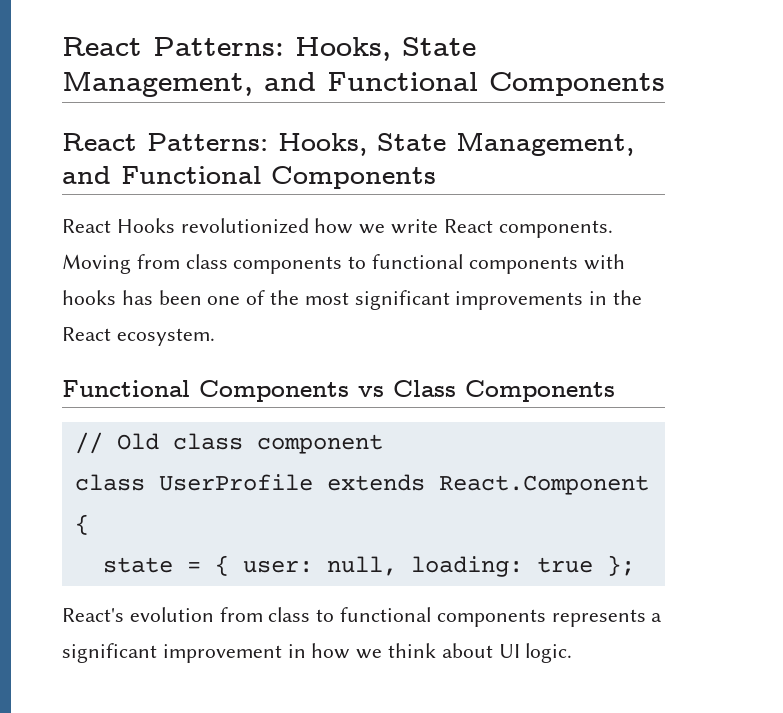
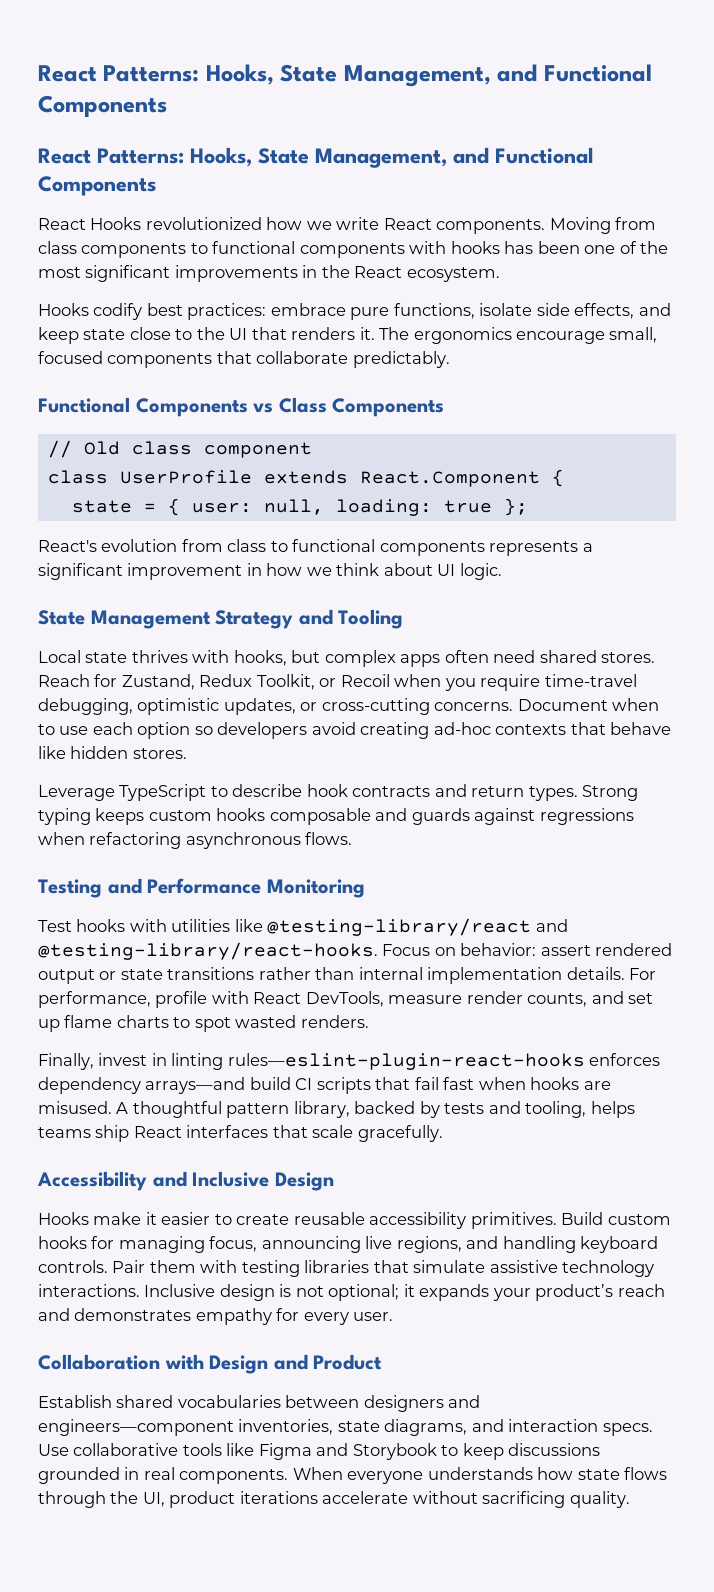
(215, 337) none -> [38,303,671,320] [38,327,658,344] [38,351,450,368] // Hooks codify best practices: embrace pure functions, isolate side effects, and keep state close to the UI that renders it. The ergonomics encourage small, focused components that collaborate predictably.
(573, 653) none -> [38,609,404,629] [38,650,656,667] [38,674,637,691] [38,698,660,715] [38,722,672,739] [38,746,187,759] [38,784,639,801] [38,808,634,825] [38,832,353,849] [38,878,365,898] [38,918,568,936] [38,942,673,960] [38,967,657,984] [38,991,654,1008] [38,1015,369,1032] [38,1053,661,1070] [38,1077,611,1094] [38,1101,635,1118] [38,1125,443,1142] [37,1171,334,1191] [38,1212,671,1229] [38,1236,659,1253] [38,1260,655,1277] [38,1284,665,1301] [38,1308,394,1325] [38,1354,383,1374] [38,1395,481,1412] [38,1419,653,1436] [38,1443,601,1460] [38,1467,668,1484] [38,1491,630,1508] // State Management Strategy and Tooling // Local state thrives with hooks, but complex apps often need shared stores. Reach for Zustand, Redux Toolkit, or Recoil when you require time-travel debugging, optimistic updates, or cross-cutting concerns. Document when to use each option so developers avoid creating ad-hoc contexts that behave like hidden stores. // Leverage TypeScript to describe hook contracts and return types. Strong typing keeps custom hooks composable and guards against regressions when refactoring asynchronous flows. // Testing and Performance Monitoring // Test hooks with utilities like @testing-library/react and @testing-library/react-hooks. Focus on behavior: assert rendered output or state transitions rather than internal implementation details. For performance, profile with React DevTools, measure render counts, and set up flame charts to spot wasted renders. // Finally, invest in linting rules—eslint-plugin-react-hooks enforces dependency arrays—and build CI scripts that fail fast when hooks are misused. A thoughtful pattern library, backed by tests and tooling, helps teams ship React interfaces that scale gracefully. // Accessibility and Inclusive Design // Hooks make it easier to create reusable accessibility primitives. Build custom hooks for managing focus, announcing live regions, and handling keyboard controls. Pair them with testing libraries that simulate assistive technology interactions. Inclusive design is not optional; it expands your product’s reach and demonstrates empathy for every user. // Collaboration with Design and Product // Establish shared vocabularies between designers and engineers—component inventories, state diagrams, and interaction specs. Use collaborative tools like Figma and Storybook to keep discussions grounded in real components. When everyone understands how state flows through the UI, product iterations accelerate without sacrificing quality.

